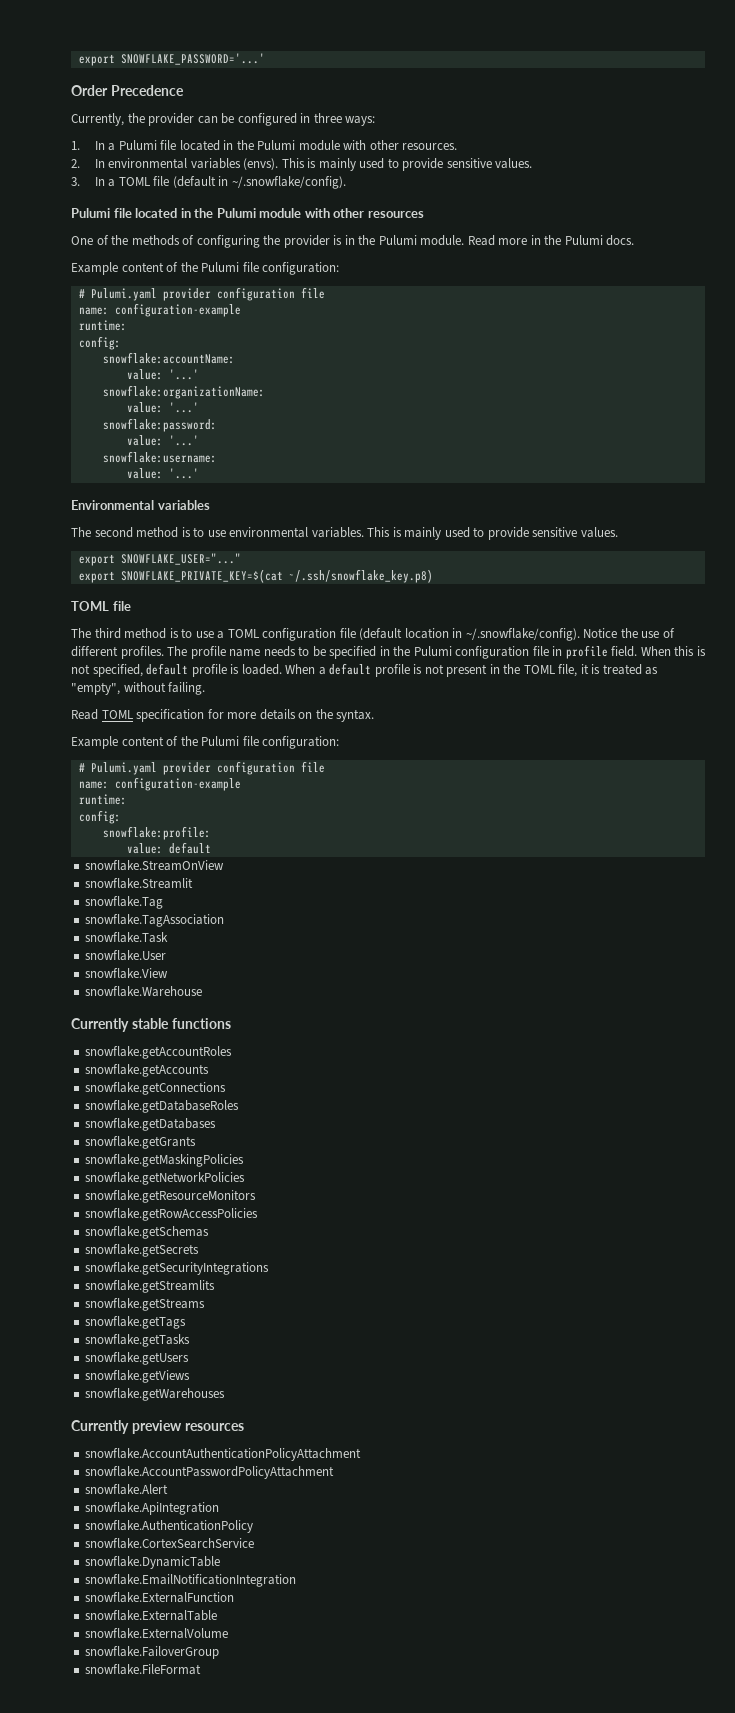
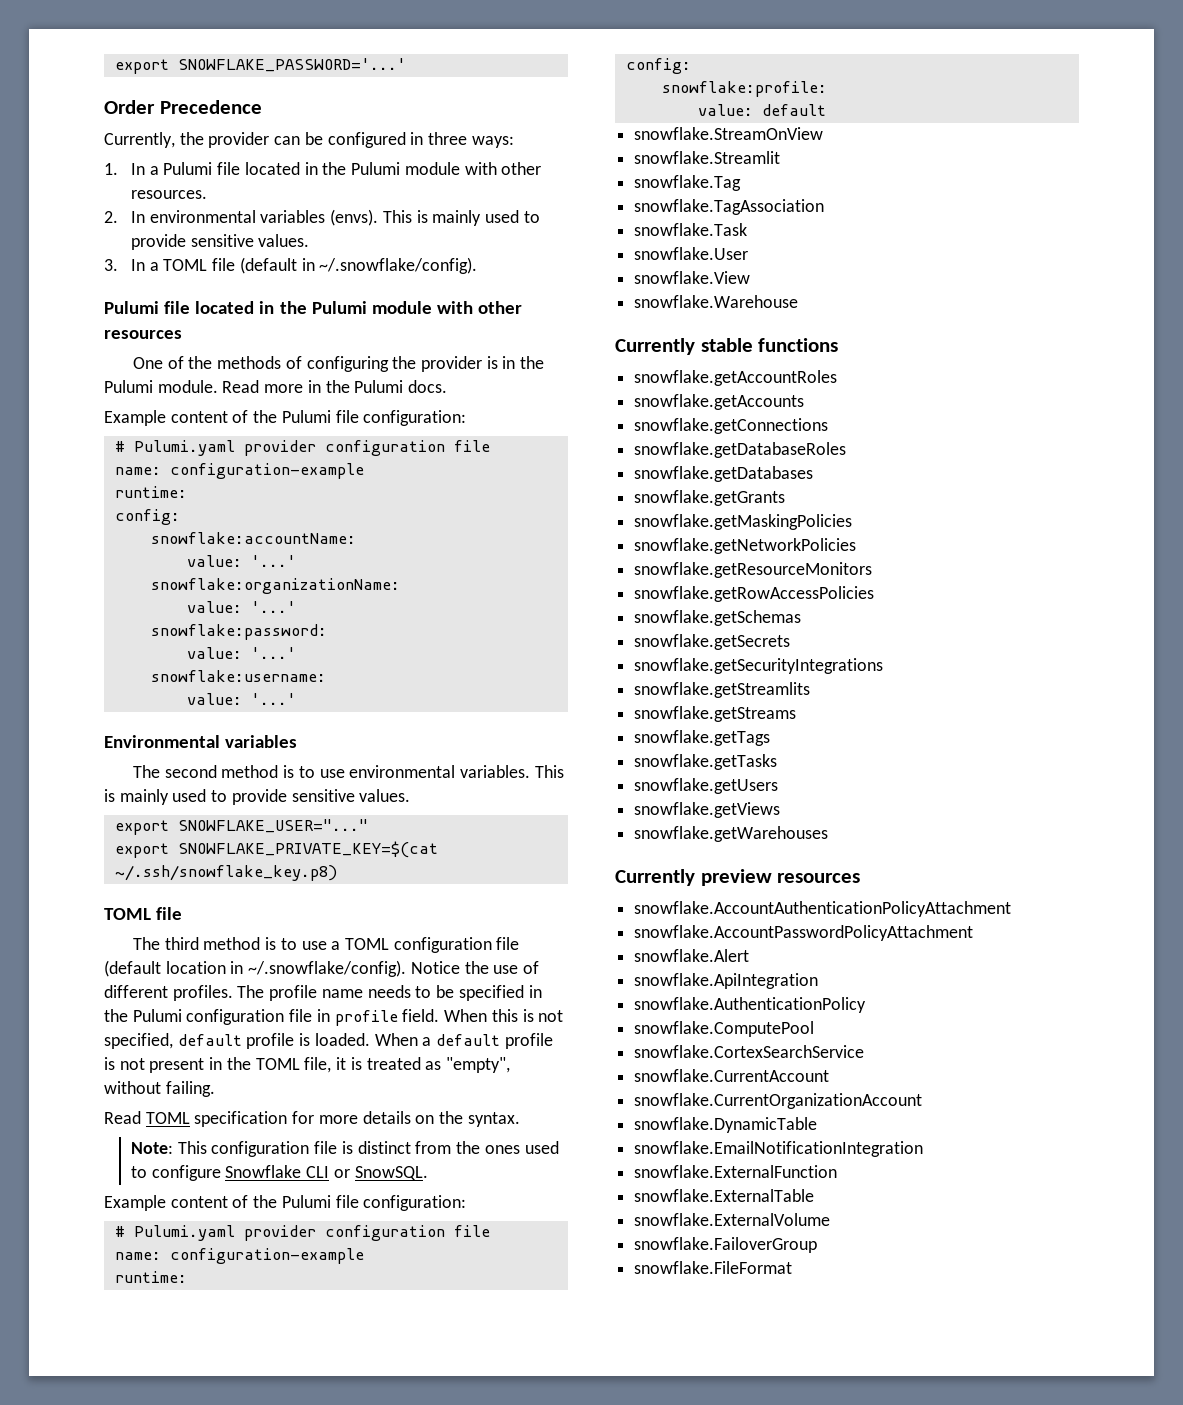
(375, 715) none -> [130,1141,559,1157] [130,1165,428,1181] // Note: This configuration file is distinct from the ones used to configure Snowflake CLI or SnowSQL.
(254, 1526) none -> [634,1021,815,1037] // snowflake.ComputePool
(255, 1543) none -> [634,1069,830,1082] [634,1093,923,1109] // snowflake.CurrentAccount // snowflake.CurrentOrganizationAccount

